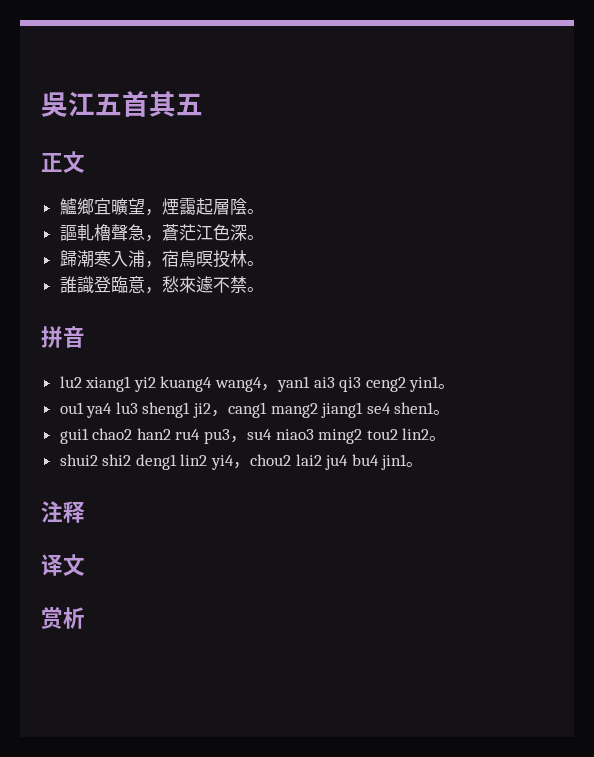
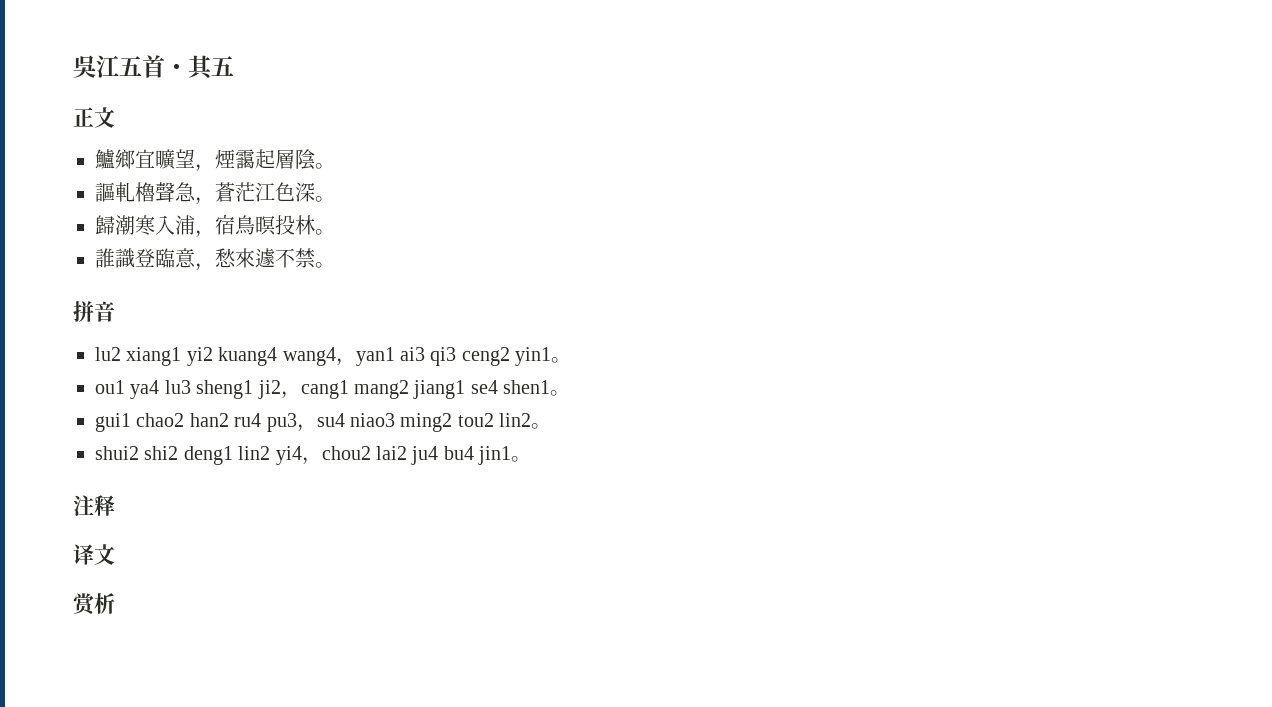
(149, 104) none -> [165,63,188,75] ・

